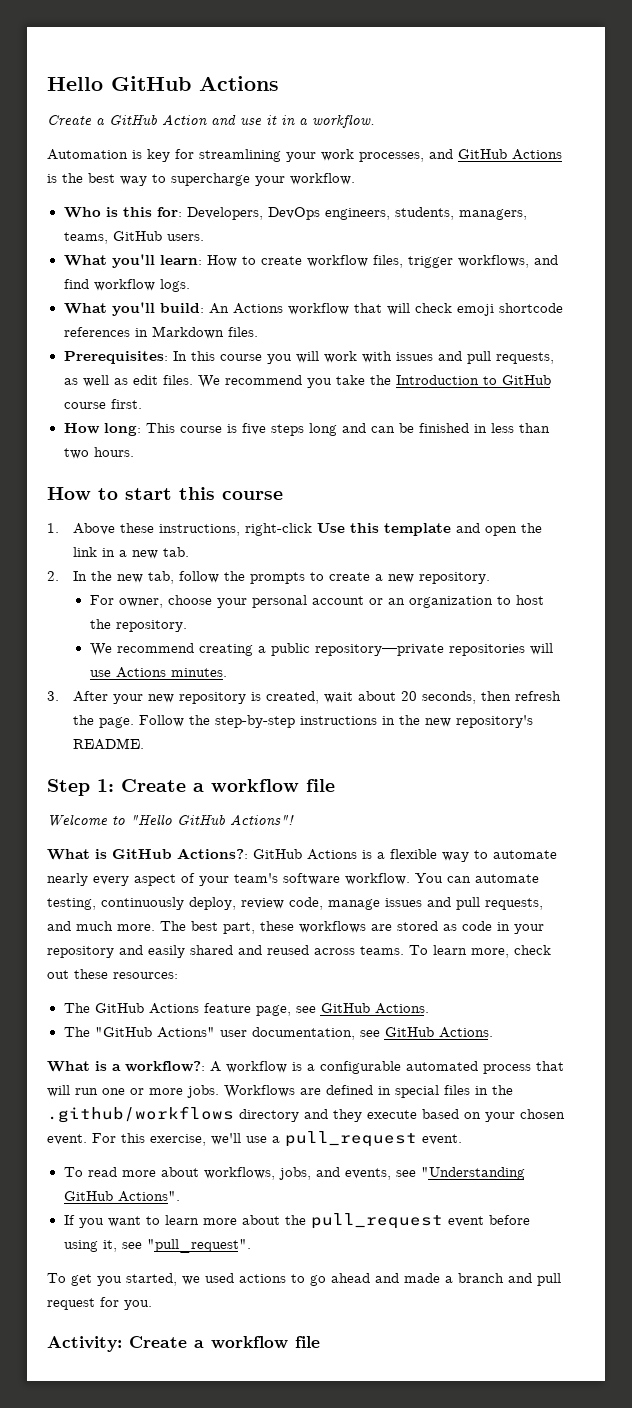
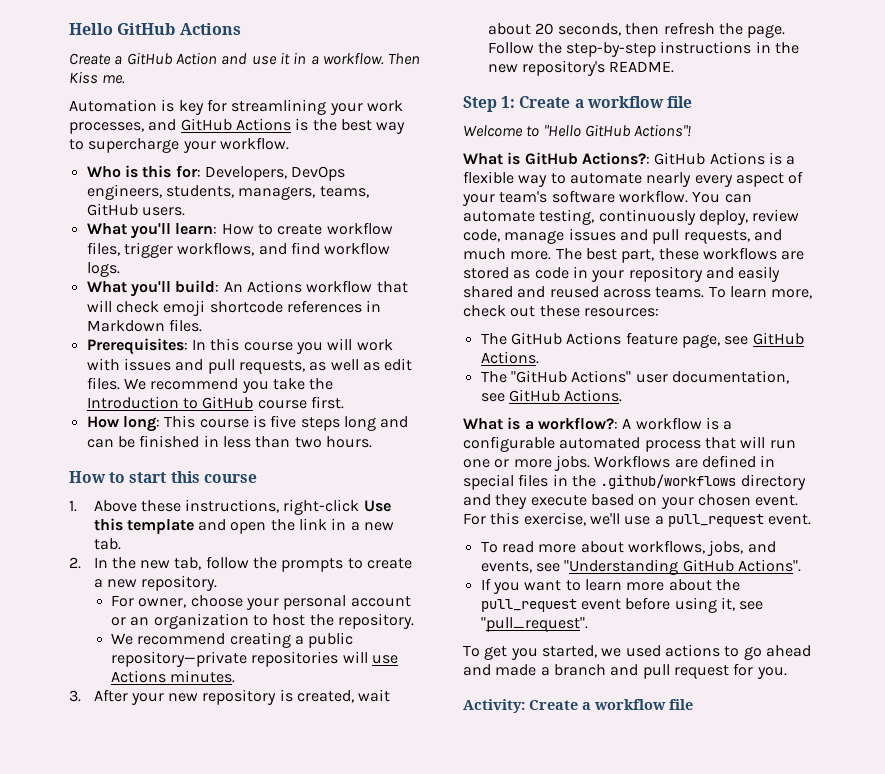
(375, 121) none -> [388,53,421,65] [69,71,126,84] Then Kiss me.

